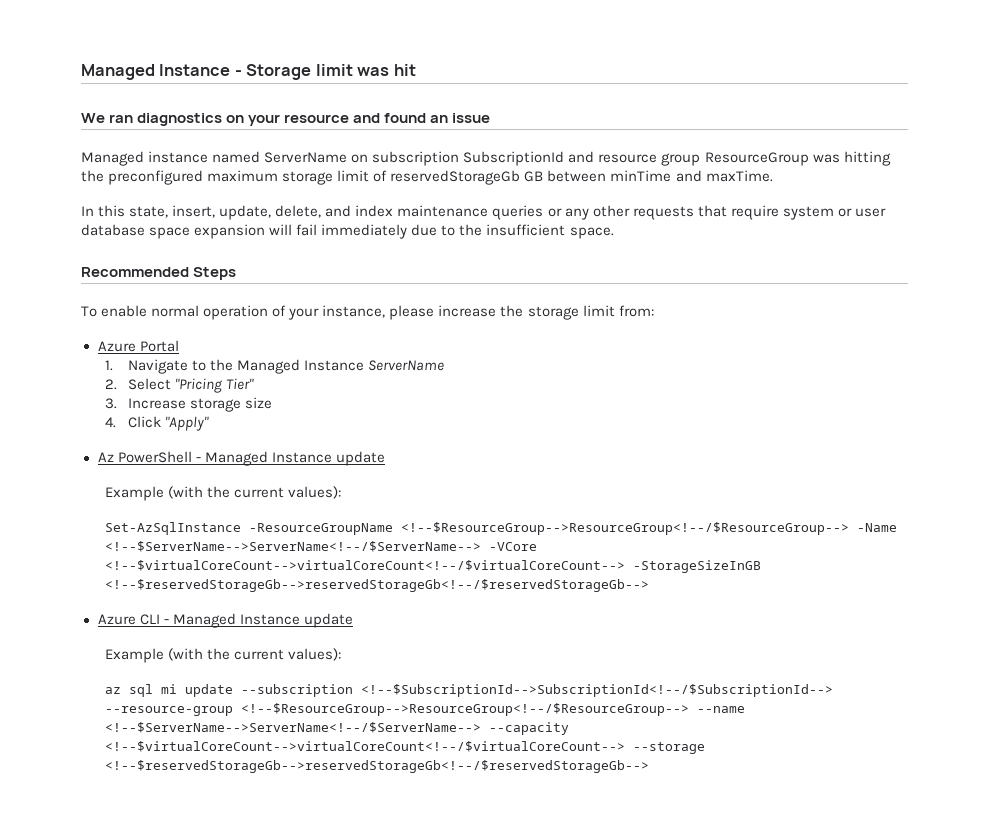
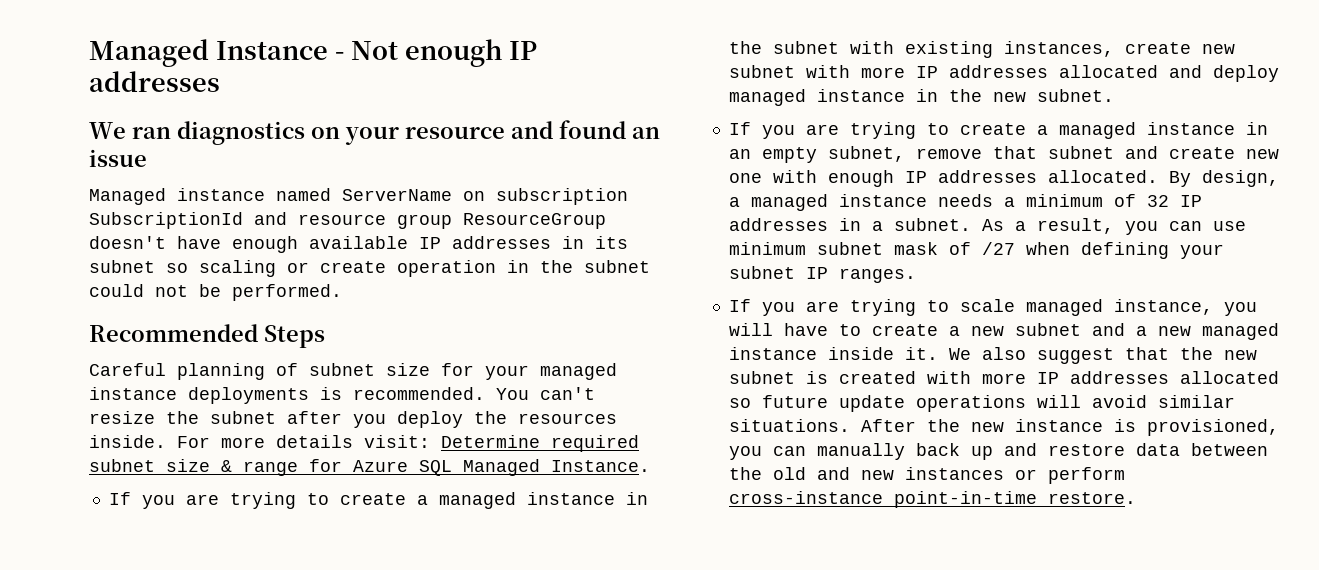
[246,64,416,80] Storage limit was hit -> [350,39,538,67] [89,71,220,92] Not enough IP addresses
[812,151,891,166] [81,170,773,185] [81,205,886,220] [81,224,614,239] [81,267,237,280] [81,305,654,320] [97,340,179,352] [104,359,445,374] [104,378,255,393] [104,397,273,412] [104,416,210,431] [97,451,385,466] [104,486,341,501] [104,522,897,535] [104,541,537,552] [104,560,761,573] [104,579,649,592] [97,613,353,628] [104,648,341,663] [104,684,833,697] [104,703,745,716] [104,722,569,735] [104,741,705,754] [104,760,649,773] was hitting the preconfigured maximum storage limit of reservedStorageGb GB between minTime and maxTime. // In this state, insert, update, delete, and index maintenance queries or any other requests that require system or user database space expansion will fail immediately due to the insufficient space. // Recommended Steps // To enable normal operation of your instance, please increase the storage limit from: // Azure Portal // 1. Navigate to the Managed Instance ServerName // 2. Select "Pricing Tier" // 3. Increase storage size // 4. Click "Apply" // Az PowerShell - Managed Instance update // Example (with the current values): // Set-AzSqlInstance -ResourceGroupName <!--$ResourceGroup-->ResourceGroup<!--/$ResourceGroup--> -Name <!--$ServerName-->ServerName<!--/$ServerName--> -VCore <!--$virtualCoreCount-->virtualCoreCount<!--/$virtualCoreCount--> -StorageSizeInGB <!--$reservedStorageGb-->reservedStorageGb<!--/$reservedStorageGb--> // Azure CLI - Managed Instance update // Example (with the current values): // az sql mi update --subscription <!--$SubscriptionId-->SubscriptionId<!--/$SubscriptionId--> --resource-group <!--$ResourceGroup-->ResourceGroup<!--/$ResourceGroup--> --name <!--$ServerName-->ServerName<!--/$ServerName--> --capacity <!--$virtualCoreCount-->virtualCoreCount<!--/$virtualCoreCount--> --storage <!--$reservedStorageGb-->reservedStorageGb<!--/$reservedStorageGb--> -> [89,236,628,253] [89,260,650,277] [89,284,342,301] [89,324,325,348] [89,363,617,380] [89,387,595,404] [89,411,617,428] [89,435,639,452] [89,459,650,476] [108,492,648,509] [728,41,1235,58] [728,65,1279,82] [728,89,1114,106] [728,122,1268,139] [728,146,1279,163] [728,170,1279,187] [728,194,1202,211] [728,218,1246,235] [728,242,1224,259] [728,266,916,283] [728,299,1257,316] [728,323,1279,340] [728,347,1257,364] [728,371,1279,384] [728,395,1235,412] [728,419,1279,436] [728,443,1268,460] [728,467,1125,484] [728,491,1136,508] doesn't have enough available IP addresses in its subnet so scaling or create operation in the subnet could not be performed. // Recommended Steps // Careful planning of subnet size for your managed instance deployments is recommended. You can't resize the subnet after you deploy the resources inside. For more details visit: Determine required subnet size & range for Azure SQL Managed Instance. // If you are trying to create a managed instance in the subnet with existing instances, create new subnet with more IP addresses allocated and deploy managed instance in the new subnet. // If you are trying to create a managed instance in an empty subnet, remove that subnet and create new one with enough IP addresses allocated. By design, a managed instance needs a minimum of 32 IP addresses in a subnet. As a result, you can use minimum subnet mask of /27 when defining your subnet IP ranges. // If you are trying to scale managed instance, you will have to create a new subnet and a new managed instance inside it. We also suggest that the new subnet is created with more IP addresses allocated so future update operations will avoid similar situations. After the new instance is provisioned, you can manually back up and restore data between the old and new instances or perform cross-instance point-in-time restore.

